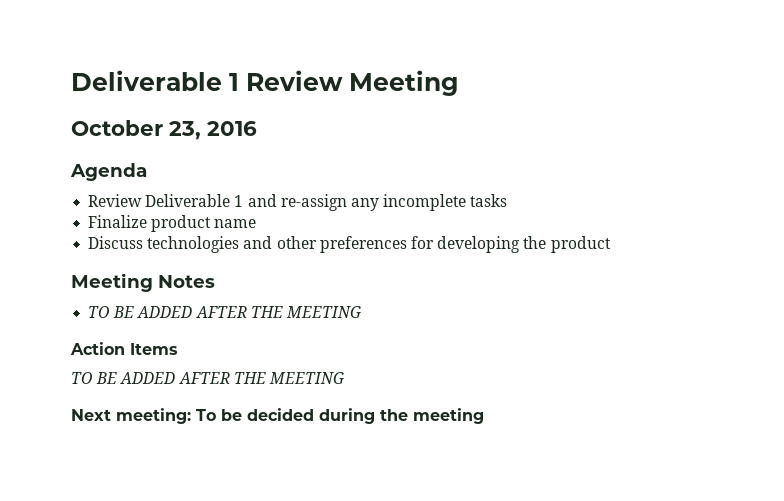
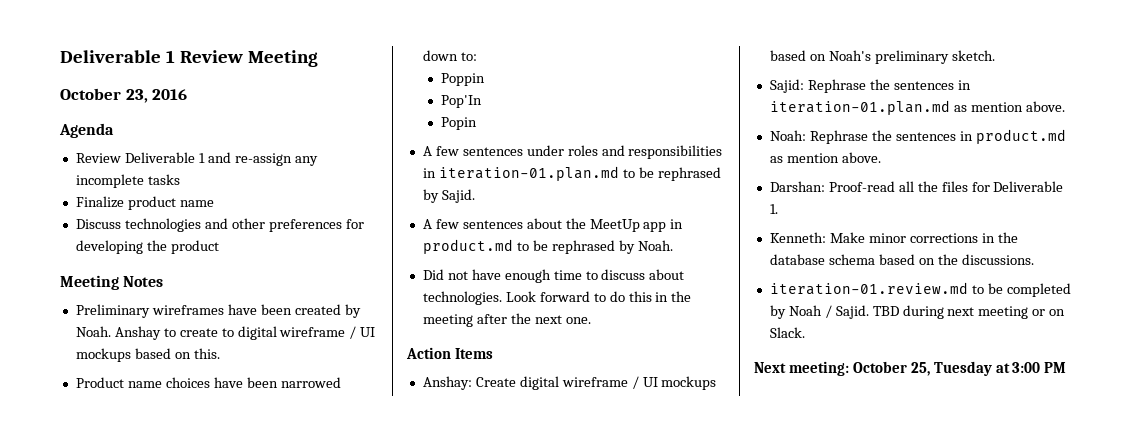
[88,306,361,318] [70,342,178,355] [71,372,344,384] [71,408,484,424] TO BE ADDED AFTER THE MEETING // Action Items // TO BE ADDED AFTER THE MEETING // Next meeting: To be decided during the meeting -> [75,304,361,318] [75,326,376,340] [75,348,220,362] [75,377,341,388] [422,50,477,61] [440,73,485,86] [440,95,482,108] [440,117,477,130] [422,145,723,159] [422,166,721,181] [422,189,475,203] [422,218,684,232] [422,239,673,254] [422,269,685,283] [422,291,692,305] [422,313,591,327] [406,347,493,359] [422,376,717,390] [769,50,995,64] [769,79,971,93] [769,100,1065,115] [769,129,1066,144] [769,152,881,163] [769,181,1064,192] [769,204,778,214] [769,232,1018,243] [769,254,1034,265] [769,282,1071,297] [769,305,1066,319] [769,327,805,338] [754,361,1067,376] Preliminary wireframes have been created by Noah. Anshay to create to digital wireframe / UI mockups based on this. // Product name choices have been narrowed down to: // Poppin // Pop'In // Popin // A few sentences under roles and responsibilities in iteration-01.plan.md to be rephrased by Sajid. // A few sentences about the MeetUp app in product.md to be rephrased by Noah. // Did not have enough time to discuss about technologies. Look forward to do this in the meeting after the next one. // Action Items // Anshay: Create digital wireframe / UI mockups based on Noah's preliminary sketch. // Sajid: Rephrase the sentences in iteration-01.plan.md as mention above. // Noah: Rephrase the sentences in product.md as mention above. // Darshan: Proof-read all the files for Deliverable 1. // Kenneth: Make minor corrections in the database schema based on the discussions. // iteration-01.review.md to be completed by Noah / Sajid. TBD during next meeting or on Slack. // Next meeting: October 25, Tuesday at 3:00 PM

